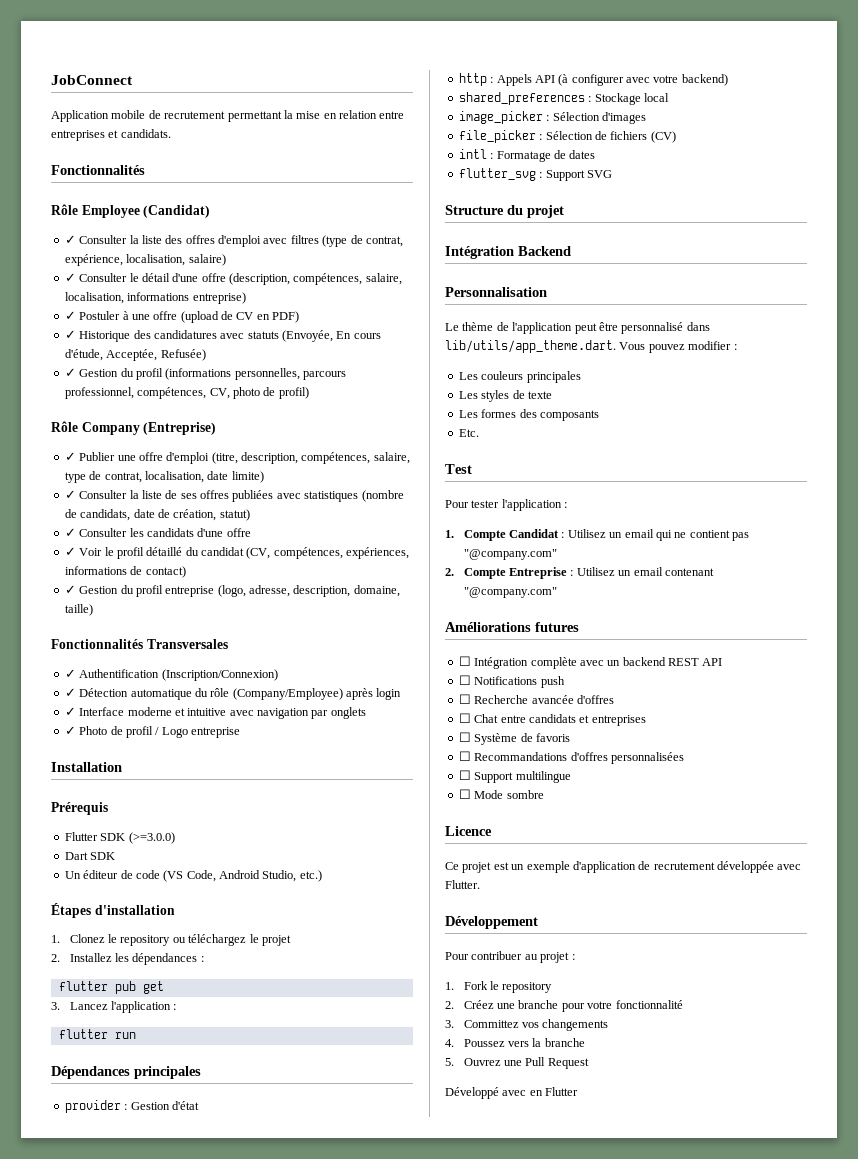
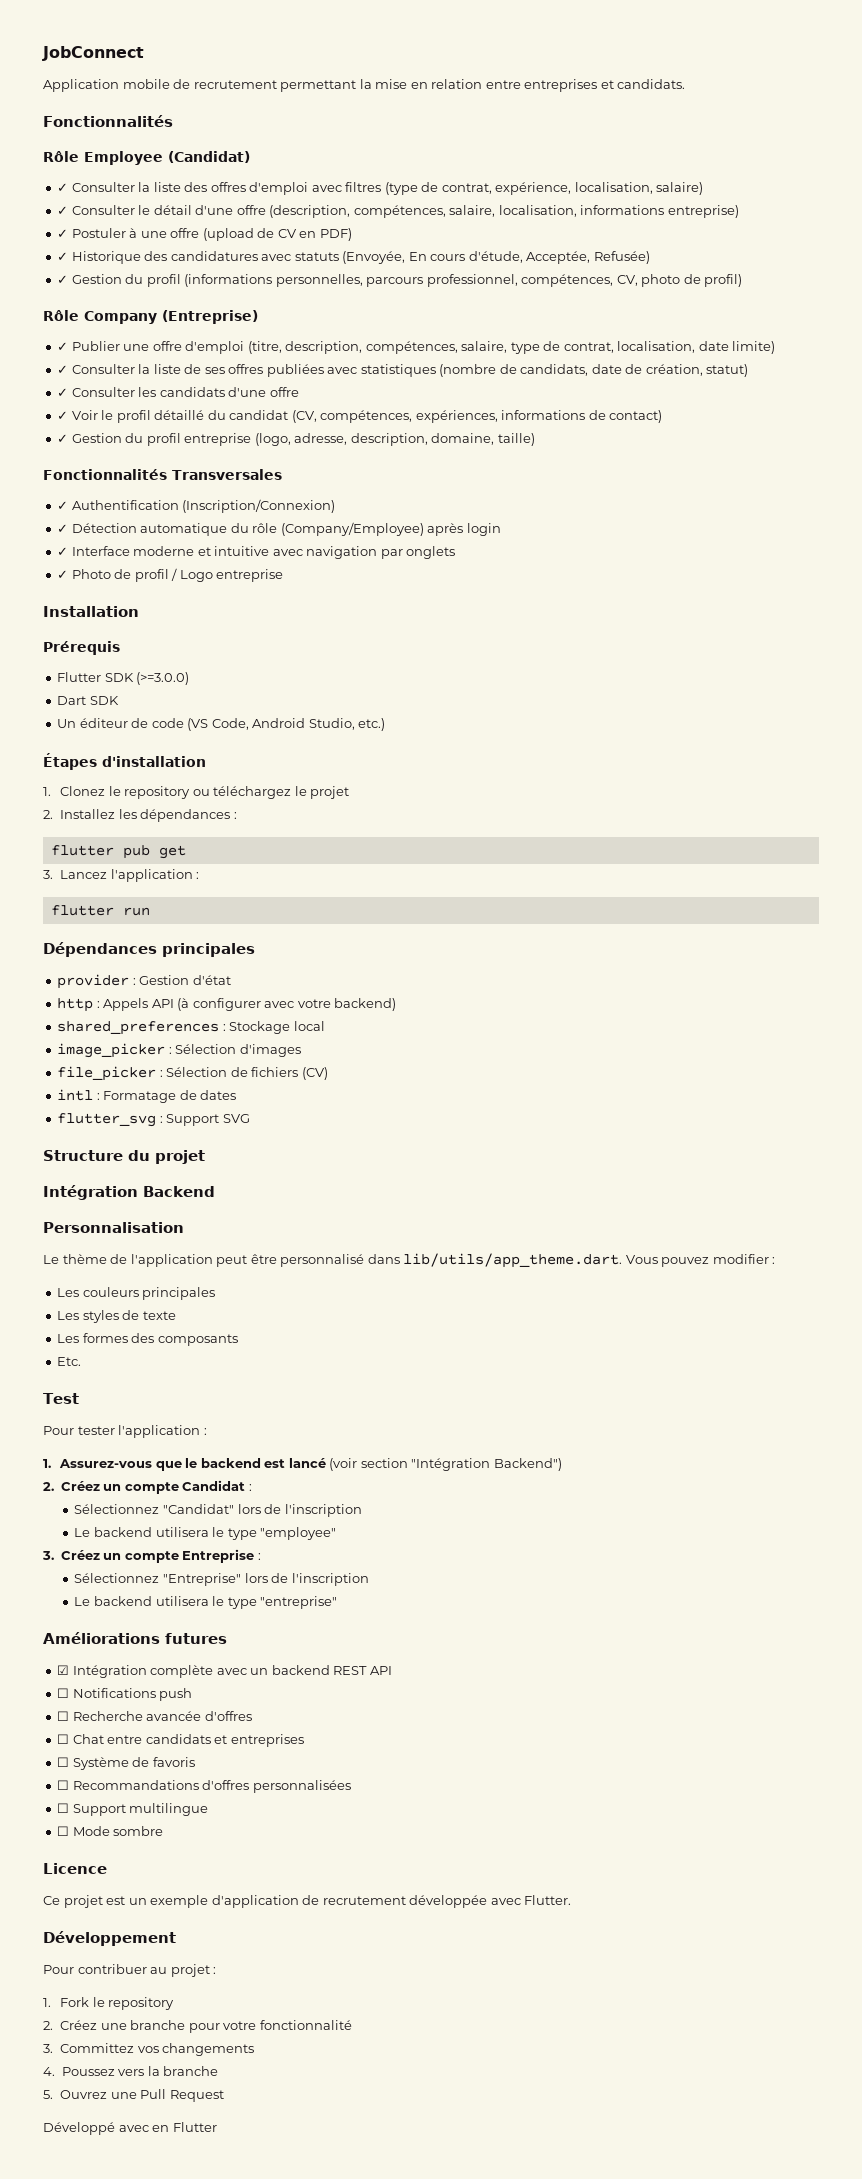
[463,529,750,541] [463,549,557,560] [445,567,714,579] [463,587,557,598] Compte Candidat : Utilisez un email qui ne contient pas "@company.com" // 2. Compte Entreprise : Utilisez un email contenant "@company.com" -> [59,1458,562,1471] [43,1480,252,1494] [74,1504,362,1517] [74,1527,337,1540] [42,1549,261,1563] [74,1573,369,1586] [74,1596,338,1609] Assurez-vous que le backend est lancé (voir section "Intégration Backend") // 2. Créez un compte Candidat : // Sélectionnez "Candidat" lors de l'inscription // Le backend utilisera le type "employee" // 3. Créez un compte Entreprise : // Sélectionnez "Entreprise" lors de l'inscription // Le backend utilisera le type "entreprise"
[458,656,471,666] ☐ -> [57,1665,70,1675] ☑

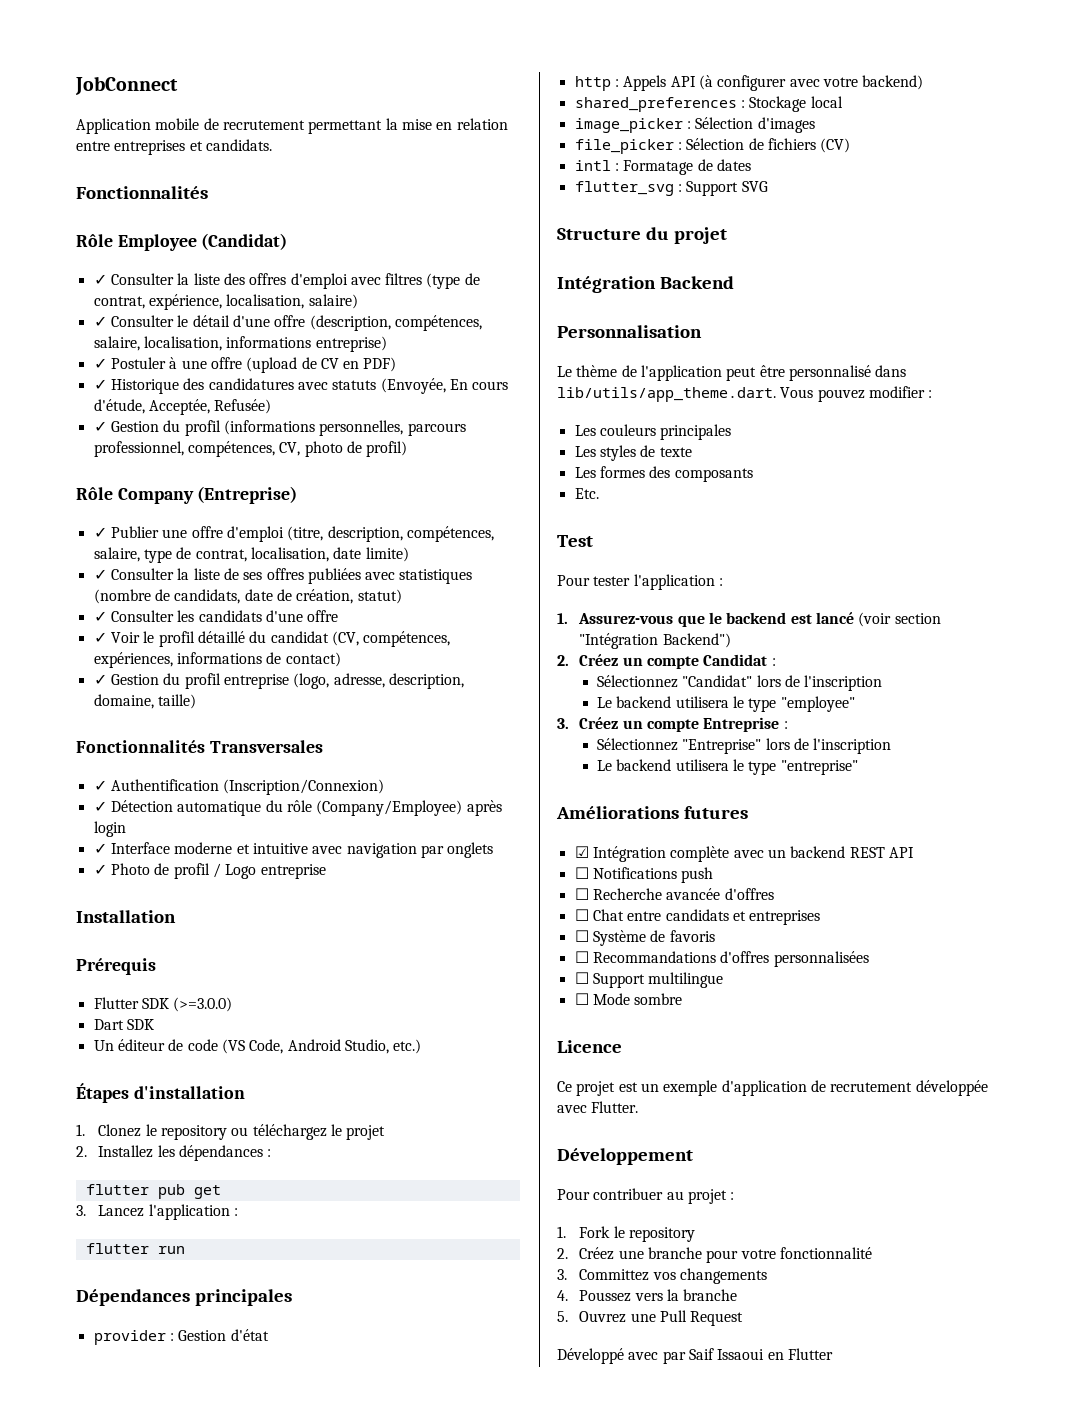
(149, 2128) none -> [662,1348,765,1364] par Saif Issaoui

